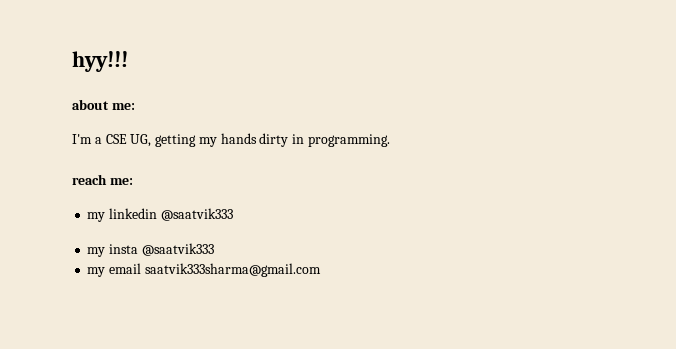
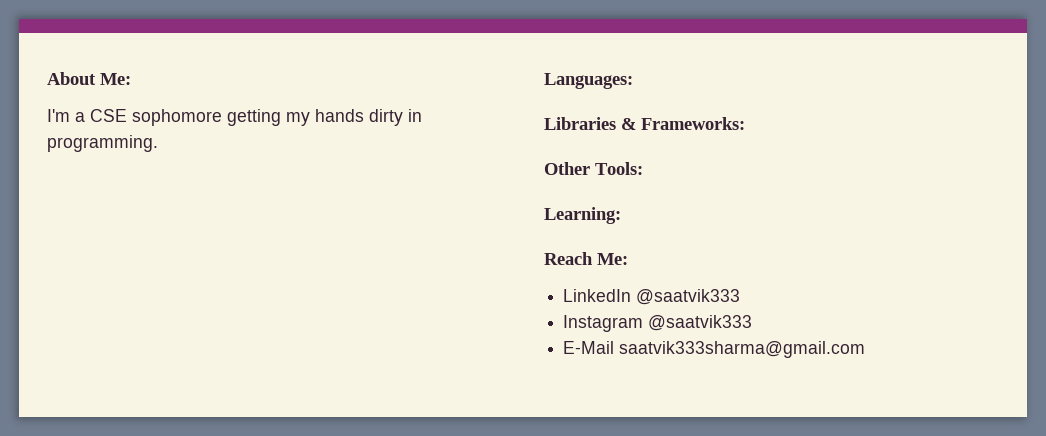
[72,51,128,72] [72,99,135,110] hyy!!! // about me: -> [47,72,131,85] About Me:
[130,134,152,147] UG, -> [132,109,222,126] sophomore
[72,174,133,185] [87,208,233,222] [87,243,214,257] [87,263,142,277] reach me: // my linkedin @saatvik333 // my insta @saatvik333 // my email -> [544,73,633,89] [544,117,745,130] [544,162,643,175] [544,207,621,224] [544,252,628,265] [563,289,741,305] [563,315,753,332] [563,341,615,354] Languages: // Libraries & Frameworks: // Other Tools: // Learning: // Reach Me: // LinkedIn @saatvik333 // Instagram @saatvik333 // E-Mail

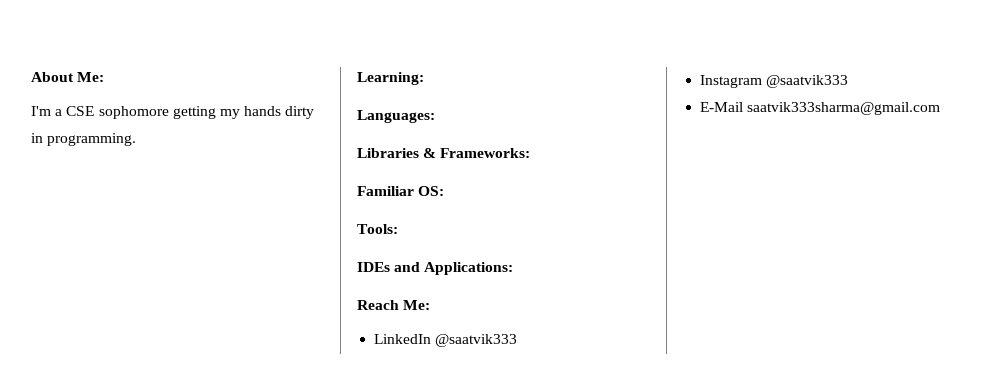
(158, 143) none -> [357,72,424,85] // Learning:
[544,162,590,175] Other -> [357,186,445,196] Familiar OS: //
[544,207,621,224] Learning: -> [357,262,514,275] IDEs and Applications:

